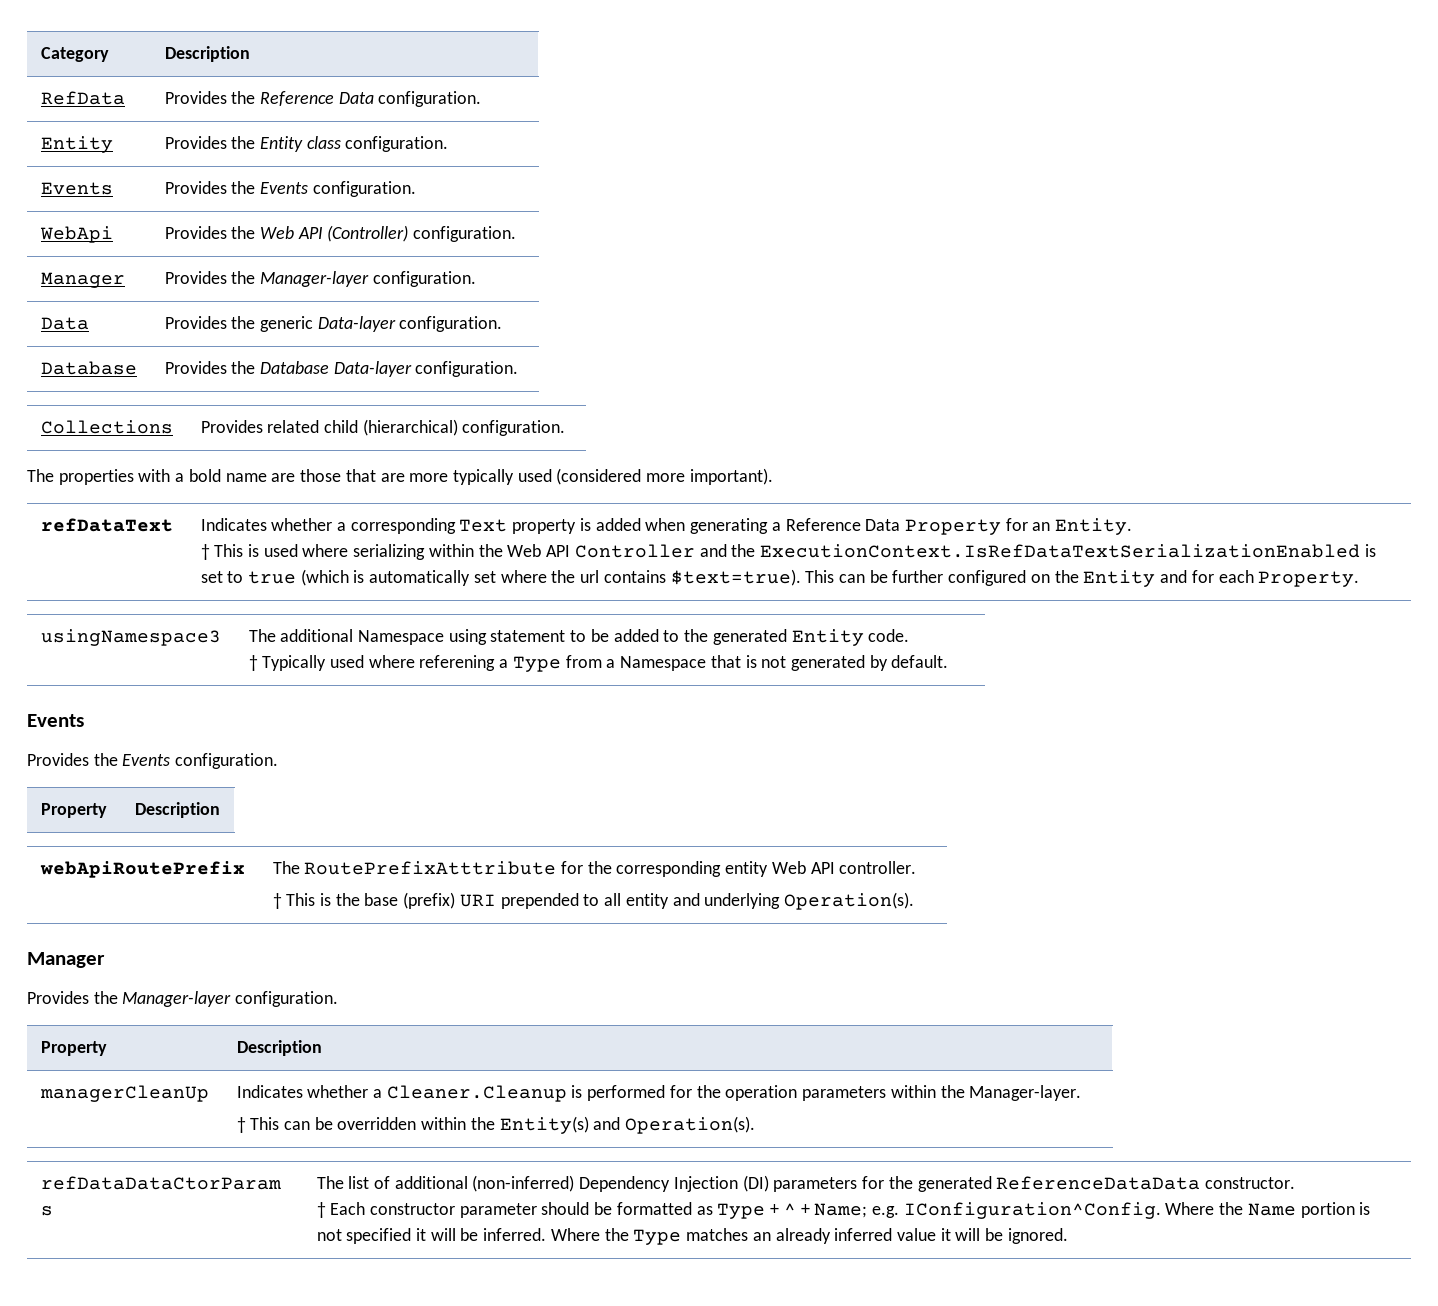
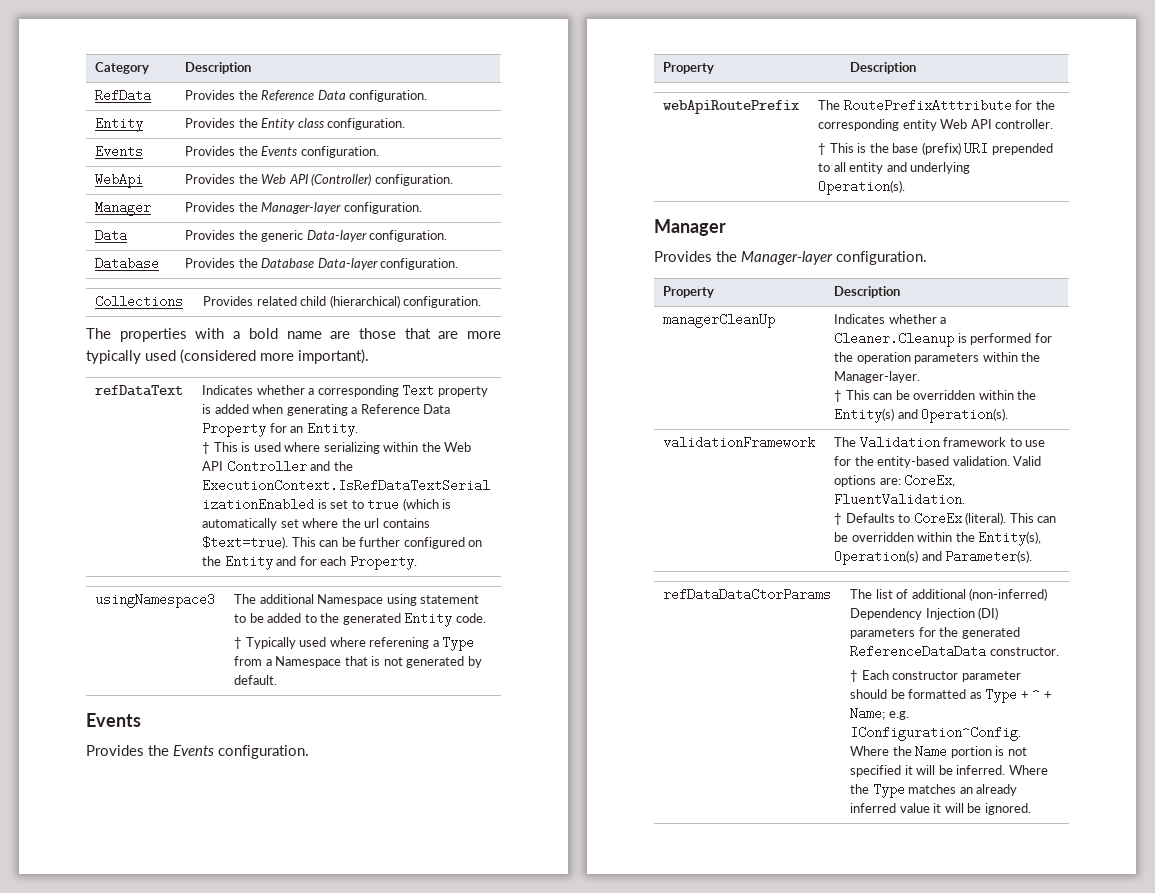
(756, 1125) none -> [663,436,816,449] [834,436,1046,449] [834,456,1042,468] [834,474,956,487] [834,493,966,506] [834,512,1057,525] [834,531,1042,546] [834,550,1033,565] // validationFramework | The Validation framework to use for the entity-based validation. Valid options are: CoreEx, FluentValidation. // † Defaults to CoreEx (literal). This can be overridden within the Entity(s), Operation(s) and Parameter(s).

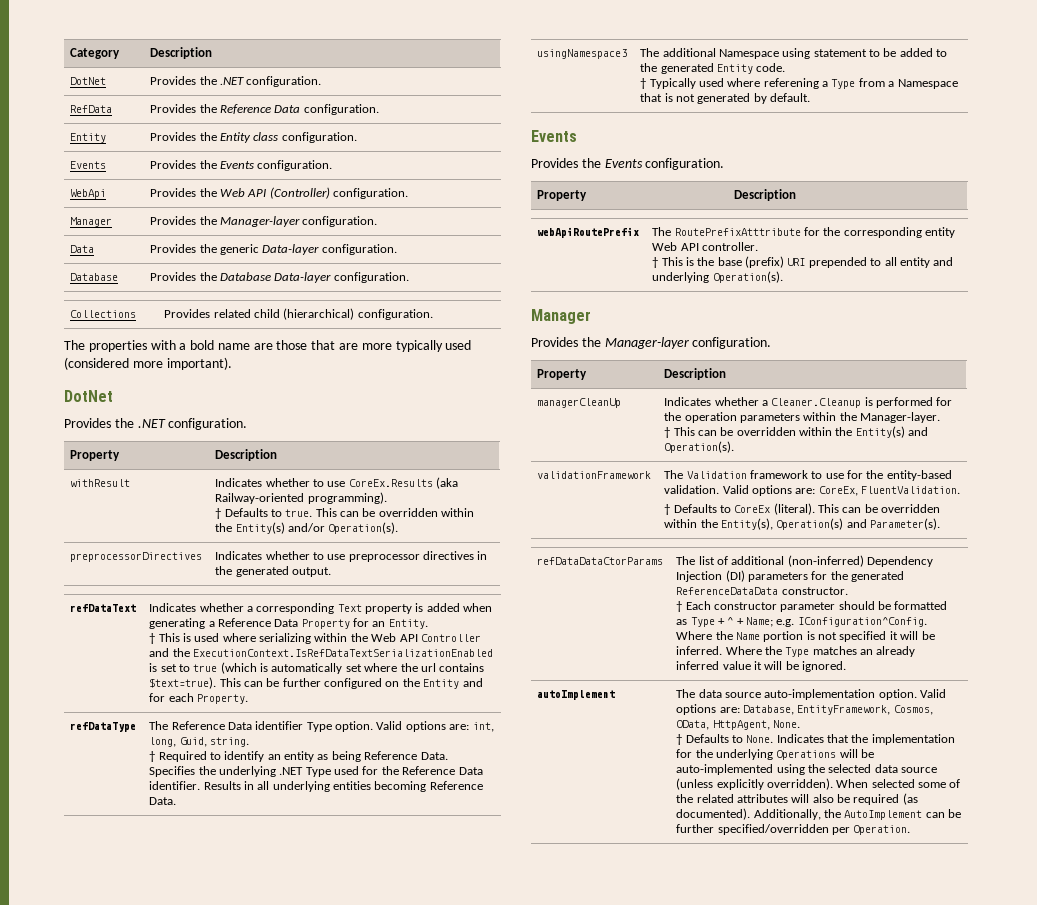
(252, 68) none -> [70,77,107,85] [150,76,322,87] // DotNet | Provides the .NET configuration.
(369, 356) none -> [64,390,113,402] [64,418,248,430] [70,450,121,461] [215,449,278,461] [70,479,131,487] [215,477,459,489] [215,492,387,504] [215,508,475,519] [215,522,399,534] [70,552,203,562] [215,551,488,562] [215,566,331,577] // DotNet // Provides the .NET configuration. // Property | Description // withResult | Indicates whether to use CoreEx.Results (aka Railway-oriented programming). // † Defaults to true. This can be overridden within the Entity(s) and/or Operation(s). // preprocessorDirectives | Indicates whether to use preprocessor directives in the generated output.
(417, 562) none -> [70,722,137,732] [149,721,494,732] [149,737,249,747] [149,751,448,762] [149,766,483,777] [149,781,483,792] [149,797,177,805] // refDataType | The Reference Data identifier Type option. Valid options are: int, long, Guid, string. // † Required to identify an entity as being Reference Data. Specifies the underlying .NET Type used for the Reference Data identifier. Results in all underlying entities becoming Reference Data.
(1031, 809) none -> [537,690,616,700] [676,689,947,700] [676,704,933,715] [676,720,800,730] [676,734,955,745] [676,749,875,760] [676,764,938,775] [676,778,961,790] [676,793,918,805] [676,808,962,820] [676,824,911,835] // autoImplement | The data source auto-implementation option. Valid options are: Database, EntityFramework, Cosmos, OData, HttpAgent, None. // † Defaults to None. Indicates that the implementation for the underlying Operations will be auto-implemented using the selected data source (unless explicitly overridden). When selected some of the related attributes will also be required (as documented). Additionally, the AutoImplement can be further specified/overridden per Operation.

